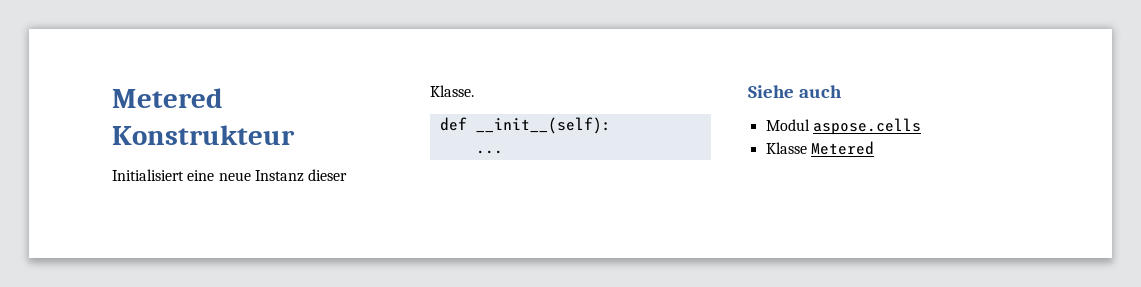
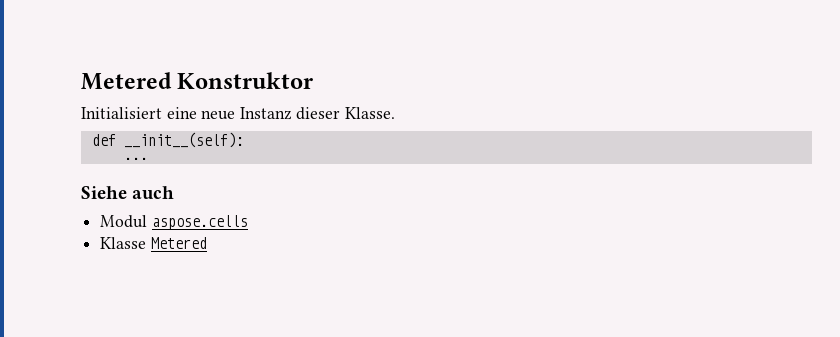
[112,88,223,108] [112,125,295,145] Metered Konstrukteur -> [81,72,314,90] Metered Konstruktor

